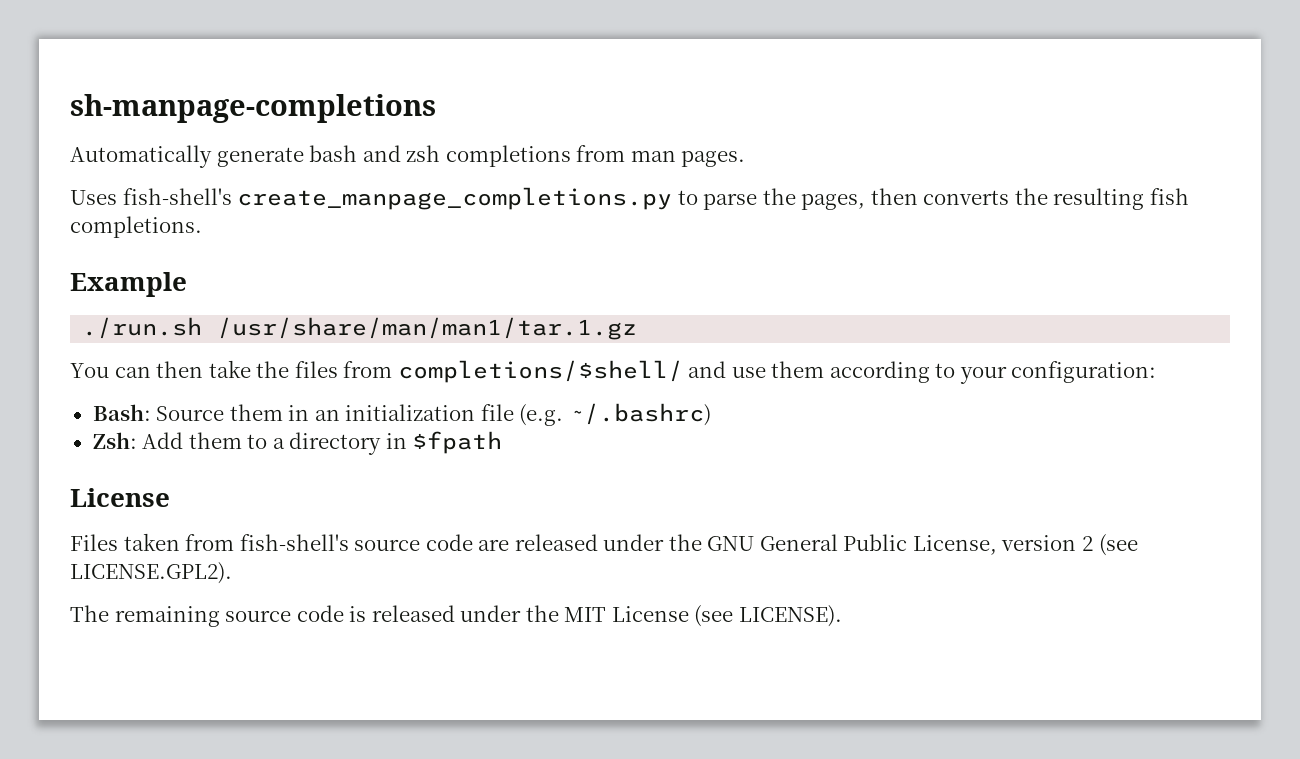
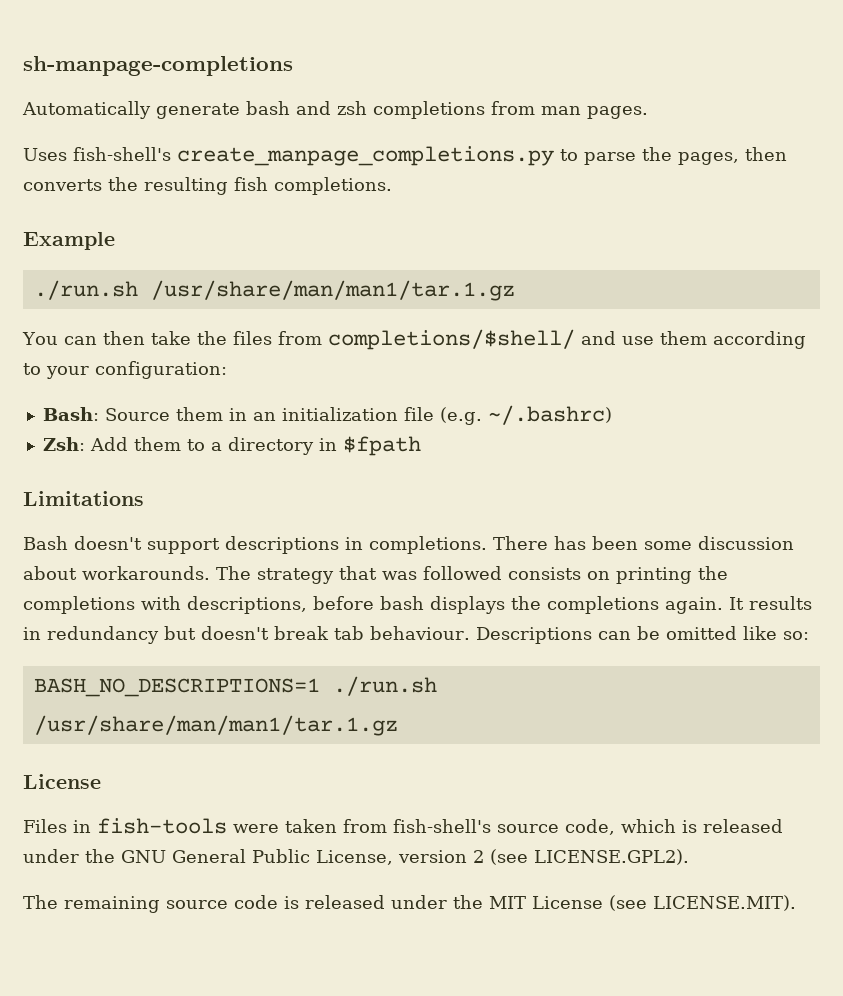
(503, 442) none -> [23,491,144,506] [23,536,794,554] [23,566,728,584] [23,596,812,614] [23,626,809,644] [33,676,437,697] [33,715,398,736] // Limitations // Bash doesn't support descriptions in completions. There has been some discussion about workarounds. The strategy that was followed consists on printing the completions with descriptions, before bash displays the completions again. It results in redundancy but doesn't break tab behaviour. Descriptions can be omitted like so: // BASH_NO_DESCRIPTIONS=1 ./run.sh /usr/share/man/man1/tar.1.gz
(118, 542) none -> [73,818,279,834] in fish-tools were
[425,534,510,551] code are -> [565,819,697,835] code, which is
[738,605,842,627] LICENSE). -> [653,895,796,911] LICENSE.MIT).

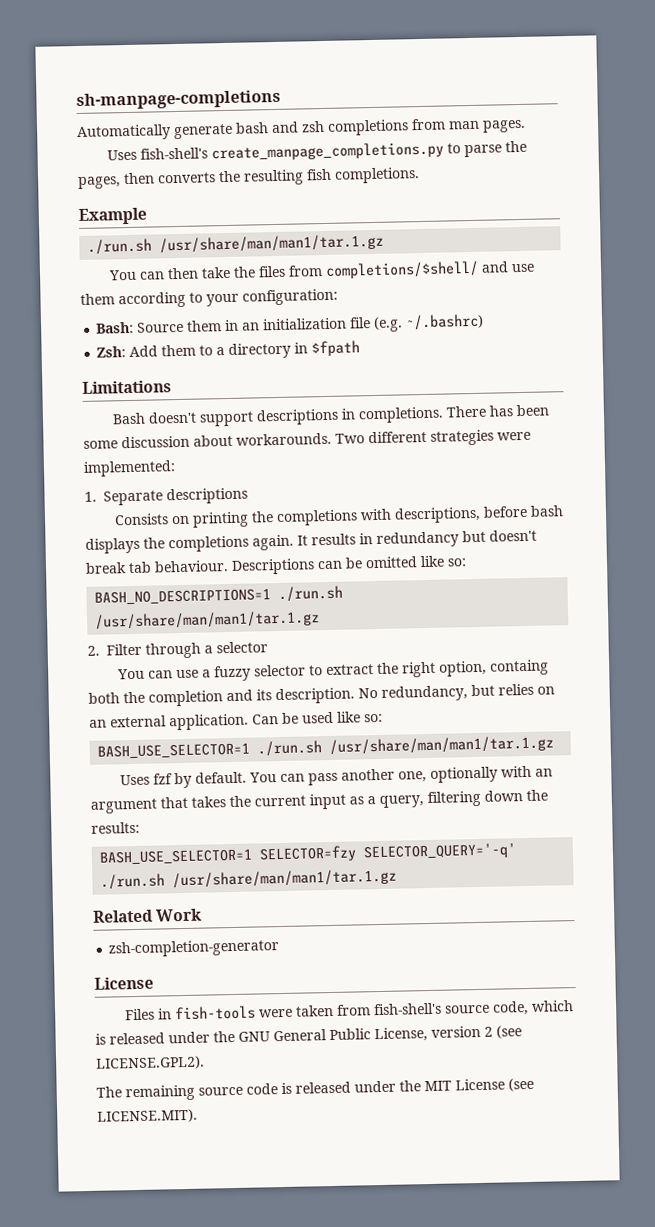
[216,566,581,584] The strategy that was followed consists -> [335,429,531,446] [83,460,176,477] [84,487,248,506] [113,513,169,526] Two different strategies were implemented: // 1. Separate descriptions // Consists
(398, 725) none -> [87,641,268,659] [116,659,549,682] [88,683,555,707] [89,711,383,731] [97,735,555,759] [119,765,553,789] [90,789,548,814] [91,821,140,834] [99,843,518,865] [100,868,398,890] [93,908,203,923] [108,939,280,958] // 2. Filter through a selector // You can use a fuzzy selector to extract the right option, containg both the completion and its description. No redundancy, but relies on an external application. Can be used like so: // BASH_USE_SELECTOR=1 ./run.sh /usr/share/man/man1/tar.1.gz // Uses fzf by default. You can pass another one, optionally with an argument that takes the current input as a query, filtering down the results: // BASH_USE_SELECTOR=1 SELECTOR=fzy SELECTOR_QUERY='-q' ./run.sh /usr/share/man/man1/tar.1.gz // Related Work // zsh-completion-generator

